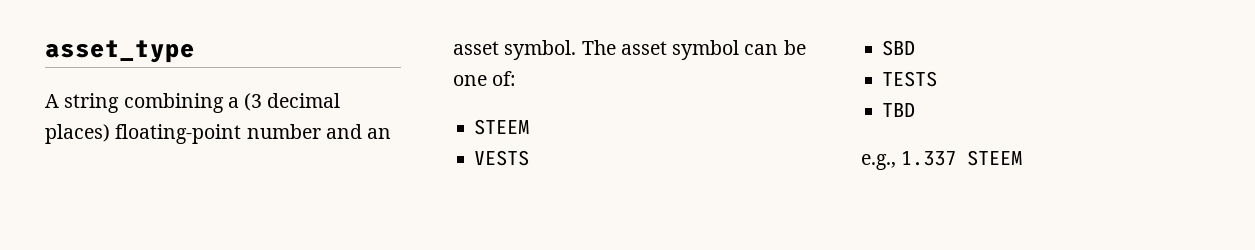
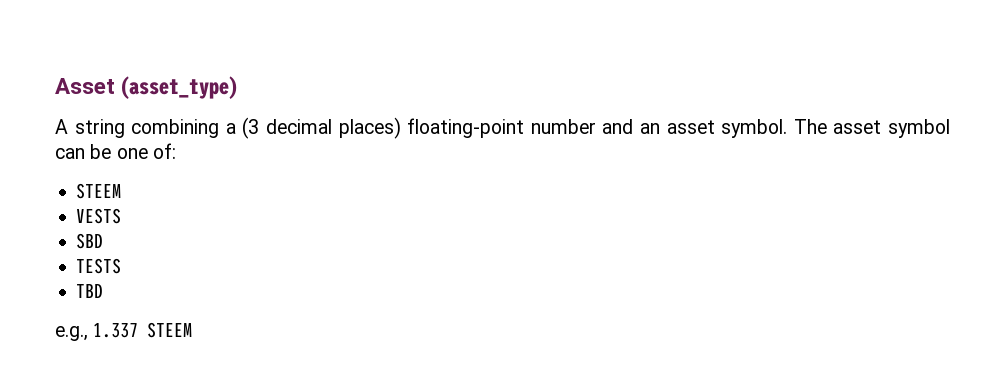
[45,40,195,63] asset_type -> [55,76,238,99] Asset (asset_type)

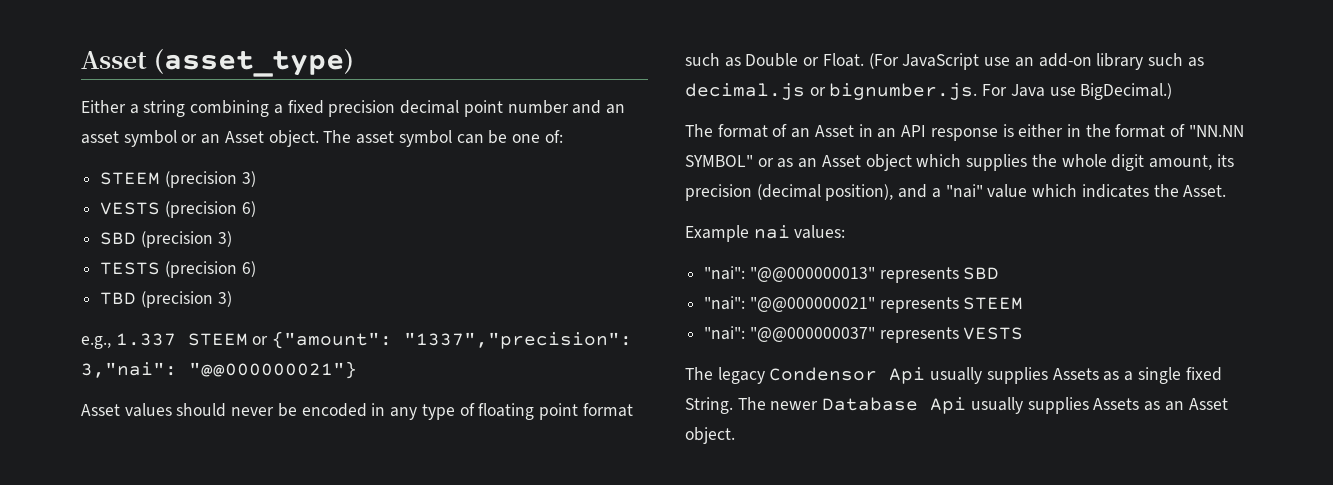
[55,119,68,134] A -> [81,100,139,114] Either a
[242,117,788,139] (3 decimal places) floating-point number and an asset symbol. -> [287,100,625,117] [81,130,319,147] fixed precision decimal point number and an asset symbol or an Asset object.
[76,208,122,224] [76,233,104,249] // VESTS // SBD -> [164,171,256,188] [100,201,256,218] [100,231,232,248] (precision 3) // VESTS (precision 6) // SBD (precision 3)
(122, 266) none -> [164,261,256,278] (precision 6)
(104, 291) none -> [140,291,232,308] (precision 3)
(193, 330) none -> [252,331,633,349] [81,361,357,379] [81,403,633,420] [685,53,1204,70] [685,83,1173,100] [685,124,1244,141] [685,154,1234,171] [685,184,1227,201] [685,225,846,242] [704,266,1000,283] [704,296,1024,313] [704,326,1024,343] [685,367,1222,384] [685,397,1228,414] [685,427,735,444] or {"amount": "1337","precision": 3,"nai": "@@000000021"} // Asset values should never be encoded in any type of floating point format such as Double or Float. (For JavaScript use an add-on library such as decimal.js or bignumber.js. For Java use BigDecimal.) // The format of an Asset in an API response is either in the format of "NN.NN SYMBOL" or as an Asset object which supplies the whole digit amount, its precision (decimal position), and a "nai" value which indicates the Asset. // Example nai values: // "nai": "@@000000013" represents SBD // "nai": "@@000000021" represents STEEM // "nai": "@@000000037" represents VESTS // The legacy Condensor Api usually supplies Assets as a single fixed String. The newer Database Api usually supplies Assets as an Asset object.

